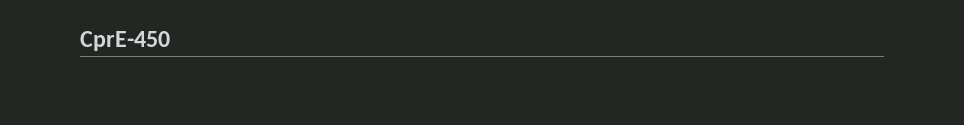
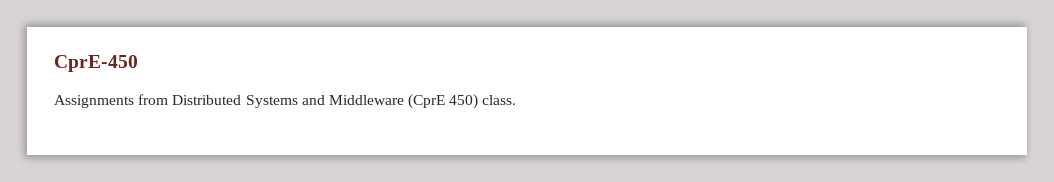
(170, 41) none -> [54,94,517,109] // Assignments from Distributed Systems and Middleware (CprE 450) class.

